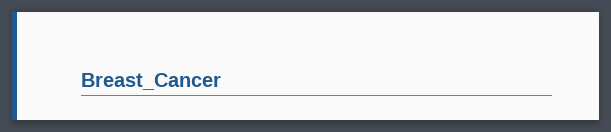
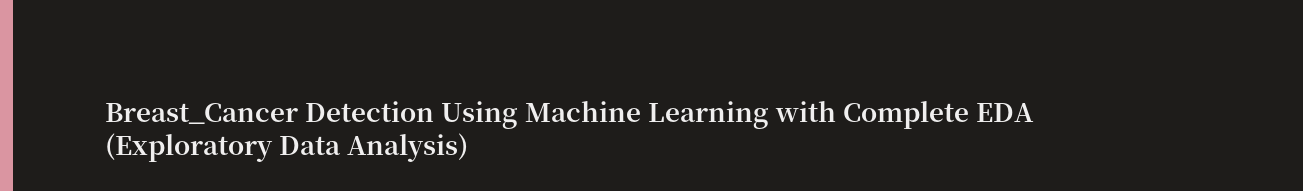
(221, 81) none -> [305,101,1035,129] [105,133,469,162] Detection Using Machine Learning with Complete EDA (Exploratory Data Analysis)

